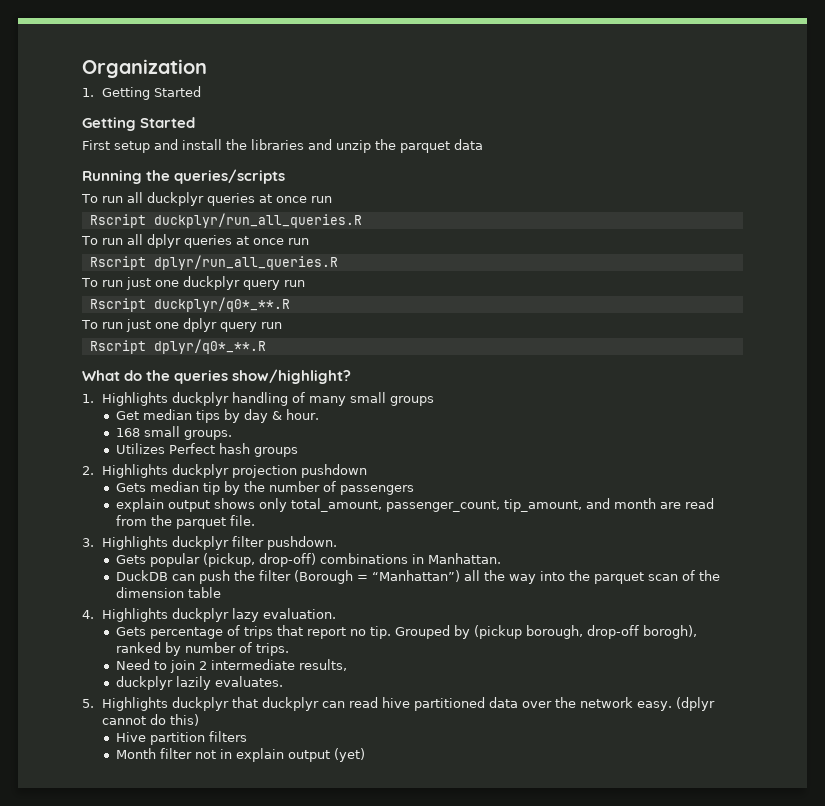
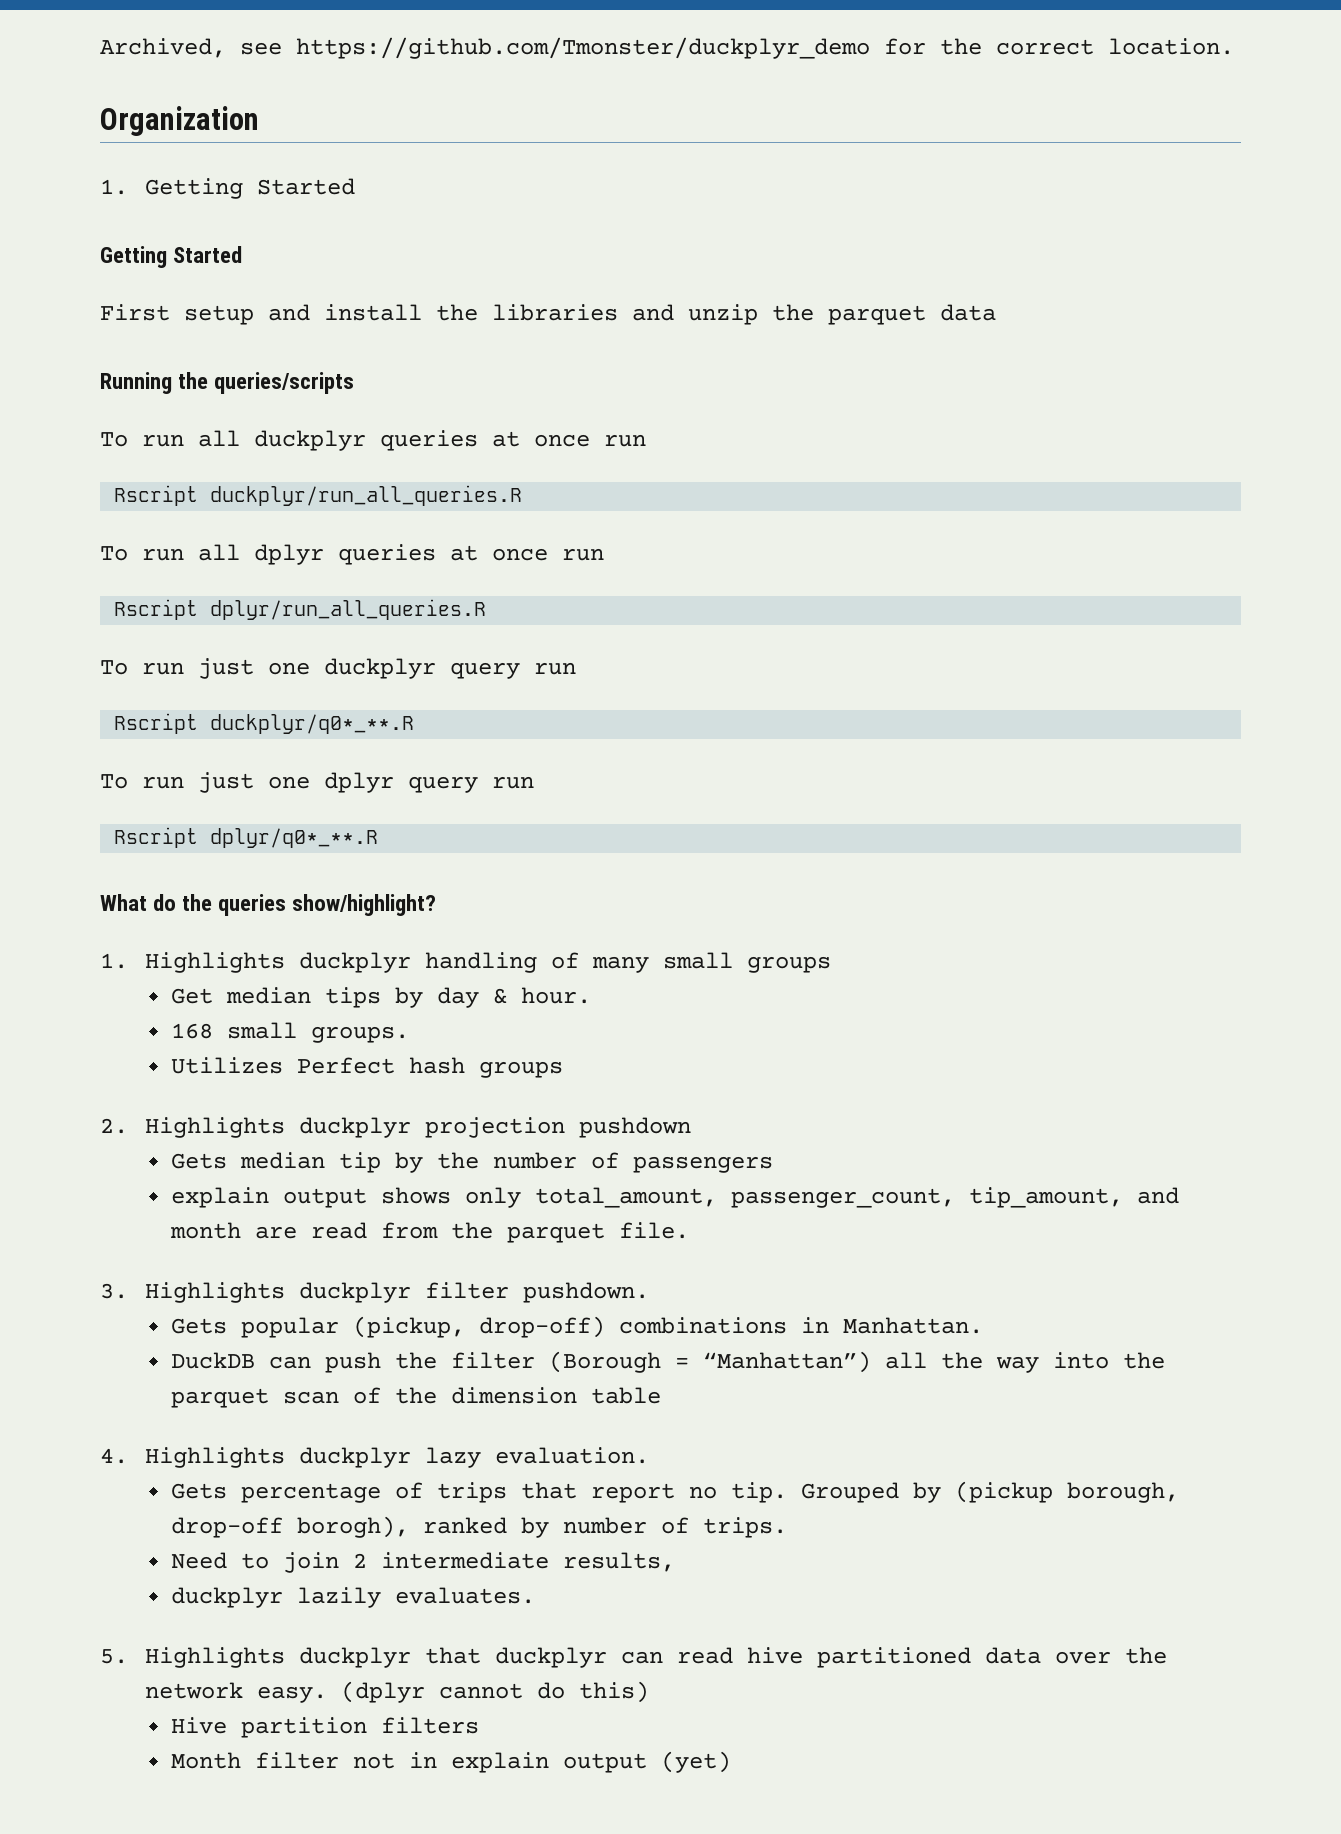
(82, 68) none -> [100,37,1234,59] Archived, see https://github.com/Tmonster/duckplyr_demo for the correct location. //

